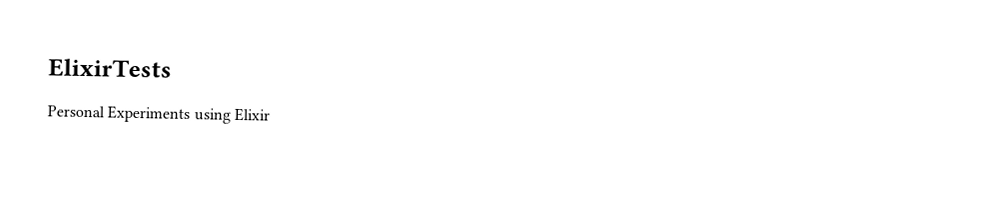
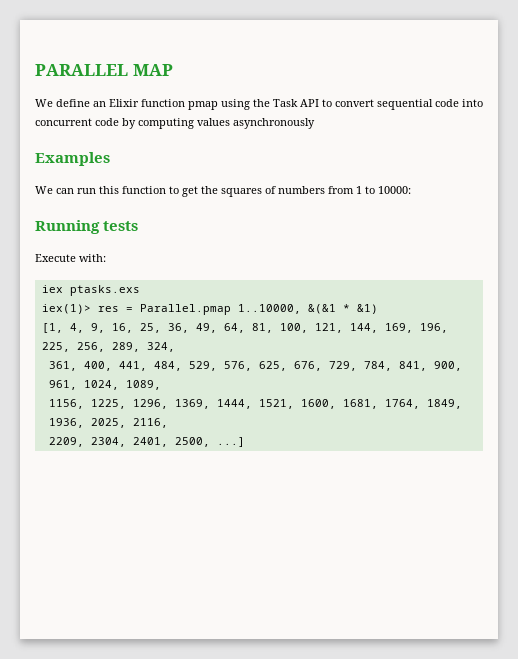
[48,58,172,79] [47,105,270,124] ElixirTests // Personal Experiments using Elixir -> [35,64,173,76] [35,99,483,110] [35,118,315,129] [35,152,110,166] [35,186,411,197] [35,220,139,234] [35,254,106,262] [41,285,140,296] [41,304,378,315] [41,323,448,333] [41,342,175,352] [48,361,462,371] [48,380,161,390] [48,399,462,409] [48,418,168,428] [48,437,245,447] PARALLEL MAP // We define an Elixir function pmap using the Task API to convert sequential code into concurrent code by computing values asynchronously // Examples // We can run this function to get the squares of numbers from 1 to 10000: // Running tests // Execute with: // iex ptasks.exs // iex(1)> res = Parallel.pmap 1..10000, &(&1 * &1) // [1, 4, 9, 16, 25, 36, 49, 64, 81, 100, 121, 144, 169, 196, 225, 256, 289, 324, // 361, 400, 441, 484, 529, 576, 625, 676, 729, 784, 841, 900, 961, 1024, 1089, // 1156, 1225, 1296, 1369, 1444, 1521, 1600, 1681, 1764, 1849, 1936, 2025, 2116, // 2209, 2304, 2401, 2500, ...]

